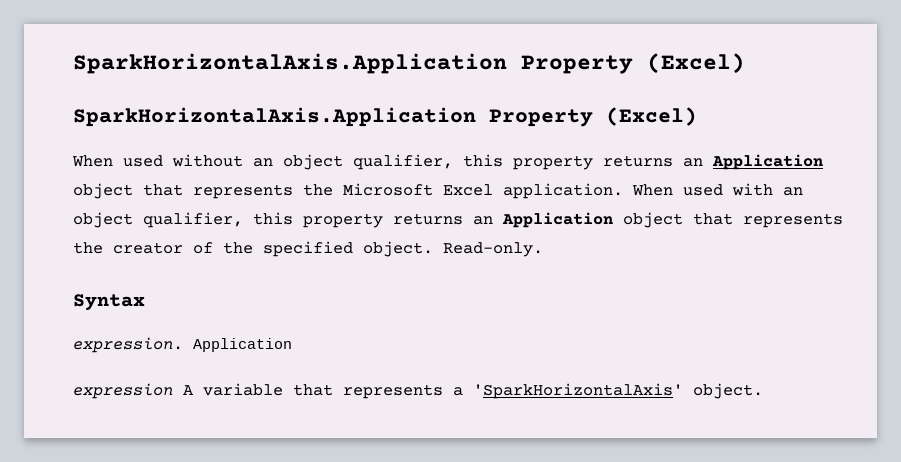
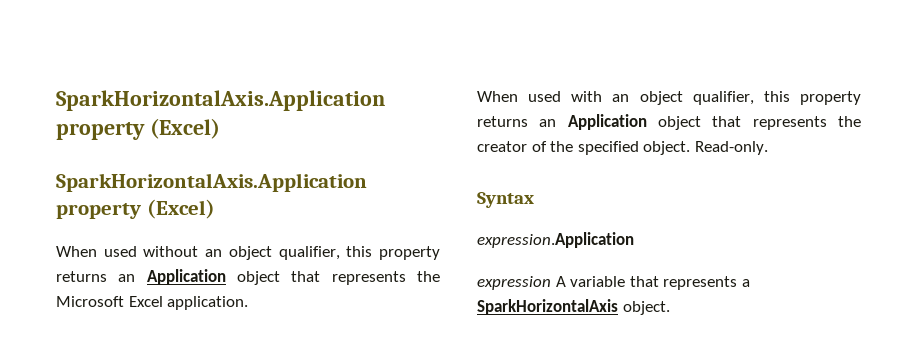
[73,53,633,74] SparkHorizontalAxis.Application Property -> [56,90,385,111] [56,122,145,140] SparkHorizontalAxis.Application property
[489,109,593,127] Property -> [56,203,141,219] property
(623, 191) none -> (249, 303) //
[73,337,292,353] expression. Application -> [477,232,634,248] expression.Application
[473,383,683,399] 'SparkHorizontalAxis' -> [477,299,618,315] SparkHorizontalAxis

